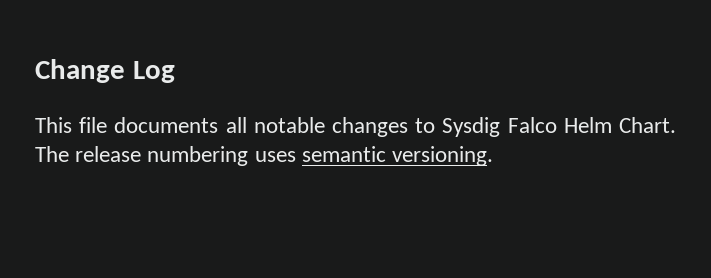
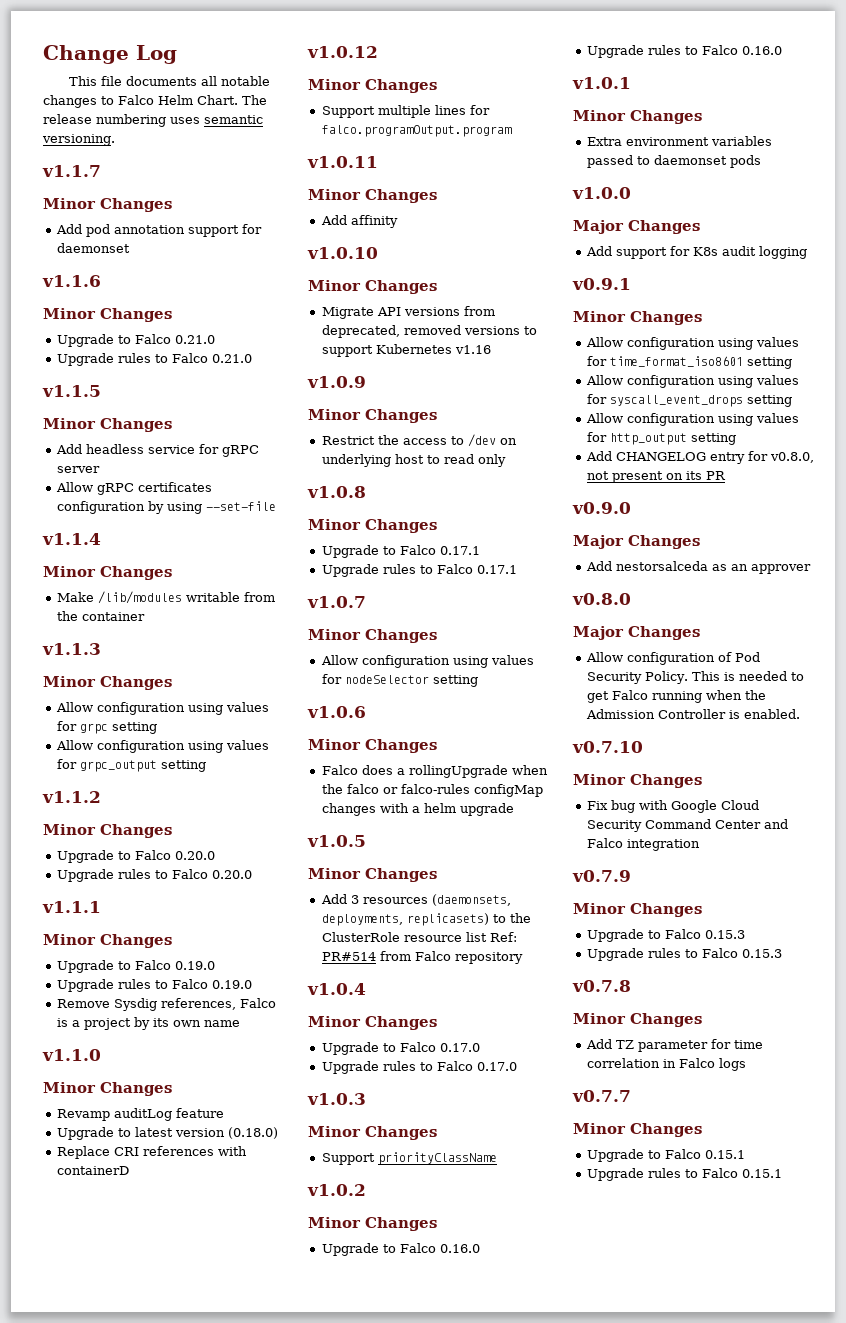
[442,117,501,137] Sysdig -> (114, 100) none
(494, 156) none -> [42,165,101,177] [43,198,172,212] [55,224,262,237] [56,243,130,253] [42,275,101,287] [43,308,172,322] [56,334,215,347] [56,353,252,366] [42,385,101,397] [43,418,172,432] [55,444,259,457] [56,466,100,473] [55,482,212,495] [56,501,276,514] [42,533,101,545] [43,566,172,580] [56,591,275,604] [56,611,145,621] [42,643,101,655] [43,676,172,690] [55,702,269,715] [56,721,157,734] [55,740,269,753] [56,759,206,772] [42,791,101,803] [43,824,172,838] [56,850,215,863] [56,869,252,882] [42,901,101,913] [43,934,172,948] [56,960,215,973] [56,979,252,992] [56,998,276,1011] [56,1017,240,1030] [42,1049,101,1061] [43,1082,172,1096] [56,1108,224,1121] [56,1127,278,1140] [56,1146,247,1159] [56,1166,129,1175] [307,46,378,58] [308,79,437,93] [321,105,490,118] [321,125,512,137] [307,156,378,168] [308,189,437,203] [320,215,398,228] [307,247,378,259] [308,280,437,294] [321,306,495,319] [321,325,537,338] [321,344,491,357] [307,376,366,388] [308,409,437,423] [321,434,517,447] [321,454,506,467] [307,486,366,498] [308,519,437,533] [321,545,480,558] [321,564,517,577] [307,596,366,608] [308,629,437,643] [320,655,534,668] [321,674,478,687] [307,706,366,718] [308,739,437,753] [321,765,548,778] [321,784,543,797] [321,803,514,816] [307,835,366,847] [308,868,437,882] [320,894,511,906] [321,913,531,926] [321,932,517,942] [321,951,523,964] [307,983,366,995] [308,1016,437,1030] [321,1042,480,1055] [321,1061,517,1074] [307,1093,366,1105] [308,1126,437,1140] [321,1152,497,1165] [307,1184,366,1196] [308,1217,437,1231] [321,1243,480,1256] [586,45,782,58] [572,77,631,89] [573,110,702,124] [586,136,772,146] [586,155,761,168] [572,187,631,199] [573,220,700,234] [585,246,807,259] [572,278,631,290] [573,311,702,325] [585,337,799,350] [586,356,792,369] [585,375,799,388] [586,394,792,407] [585,413,799,426] [586,432,736,445] [585,451,814,464] [586,471,726,483] [572,502,631,514] [573,535,700,549] [585,561,811,574] [572,593,631,605] [573,626,700,640] [585,652,760,665] [586,671,804,684] [586,690,766,703] [585,709,800,719] [572,741,643,753] [573,774,702,788] [586,800,759,813] [586,819,788,832] [586,838,700,851] [572,870,631,882] [573,903,702,917] [586,929,745,942] [586,948,782,961] [572,980,631,992] [573,1013,702,1027] [585,1039,763,1052] [586,1058,746,1071] [572,1090,631,1102] [573,1123,702,1137] [586,1149,745,1162] [586,1168,782,1181] // v1.1.7 // Minor Changes // Add pod annotation support for daemonset // v1.1.6 // Minor Changes // Upgrade to Falco 0.21.0 // Upgrade rules to Falco 0.21.0 // v1.1.5 // Minor Changes // Add headless service for gRPC server // Allow gRPC certificates configuration by using --set-file // v1.1.4 // Minor Changes // Make /lib/modules writable from the container // v1.1.3 // Minor Changes // Allow configuration using values for grpc setting // Allow configuration using values for grpc_output setting // v1.1.2 // Minor Changes // Upgrade to Falco 0.20.0 // Upgrade rules to Falco 0.20.0 // v1.1.1 // Minor Changes // Upgrade to Falco 0.19.0 // Upgrade rules to Falco 0.19.0 // Remove Sysdig references, Falco is a project by its own name // v1.1.0 // Minor Changes // Revamp auditLog feature // Upgrade to latest version (0.18.0) // Replace CRI references with containerD // v1.0.12 // Minor Changes // Support multiple lines for falco.programOutput.program // v1.0.11 // Minor Changes // Add affinity // v1.0.10 // Minor Changes // Migrate API versions from deprecated, removed versions to support Kubernetes v1.16 // v1.0.9 // Minor Changes // Restrict the access to /dev on underlying host to read only // v1.0.8 // Minor Changes // Upgrade to Falco 0.17.1 // Upgrade rules to Falco 0.17.1 // v1.0.7 // Minor Changes // Allow configuration using values for nodeSelector setting // v1.0.6 // Minor Changes // Falco does a rollingUpgrade when the falco or falco-rules configMap changes with a helm upgrade // v1.0.5 // Minor Changes // Add 3 resources (daemonsets, deployments, replicasets) to the ClusterRole resource list Ref: PR#514 from Falco repository // v1.0.4 // Minor Changes // Upgrade to Falco 0.17.0 // Upgrade rules to Falco 0.17.0 // v1.0.3 // Minor Changes // Support priorityClassName // v1.0.2 // Minor Changes // Upgrade to Falco 0.16.0 // Upgrade rules to Falco 0.16.0 // v1.0.1 // Minor Changes // Extra environment variables passed to daemonset pods // v1.0.0 // Major Changes // Add support for K8s audit logging // v0.9.1 // Minor Changes // Allow configuration using values for time_format_iso8601 setting // Allow configuration using values for syscall_event_drops setting // Allow configuration using values for http_output setting // Add CHANGELOG entry for v0.8.0, not present on its PR // v0.9.0 // Major Changes // Add nestorsalceda as an approver // v0.8.0 // Major Changes // Allow configuration of Pod Security Policy. This is needed to get Falco running when the Admission Controller is enabled. // v0.7.10 // Minor Changes // Fix bug with Google Cloud Security Command Center and Falco integration // v0.7.9 // Minor Changes // Upgrade to Falco 0.15.3 // Upgrade rules to Falco 0.15.3 // v0.7.8 // Minor Changes // Add TZ parameter for time correlation in Falco logs // v0.7.7 // Minor Changes // Upgrade to Falco 0.15.1 // Upgrade rules to Falco 0.15.1

